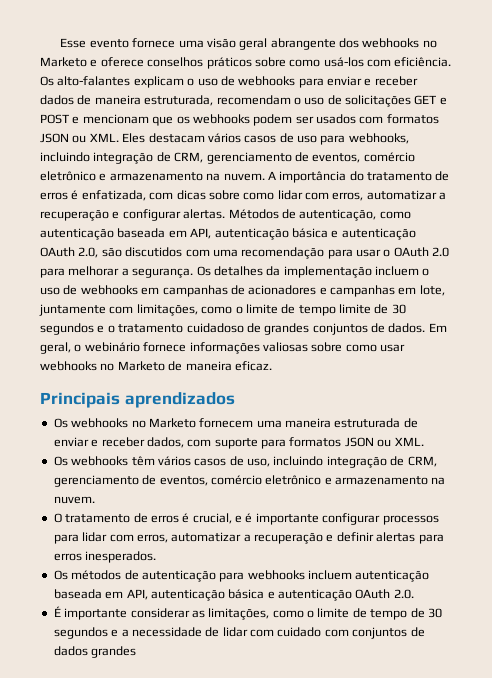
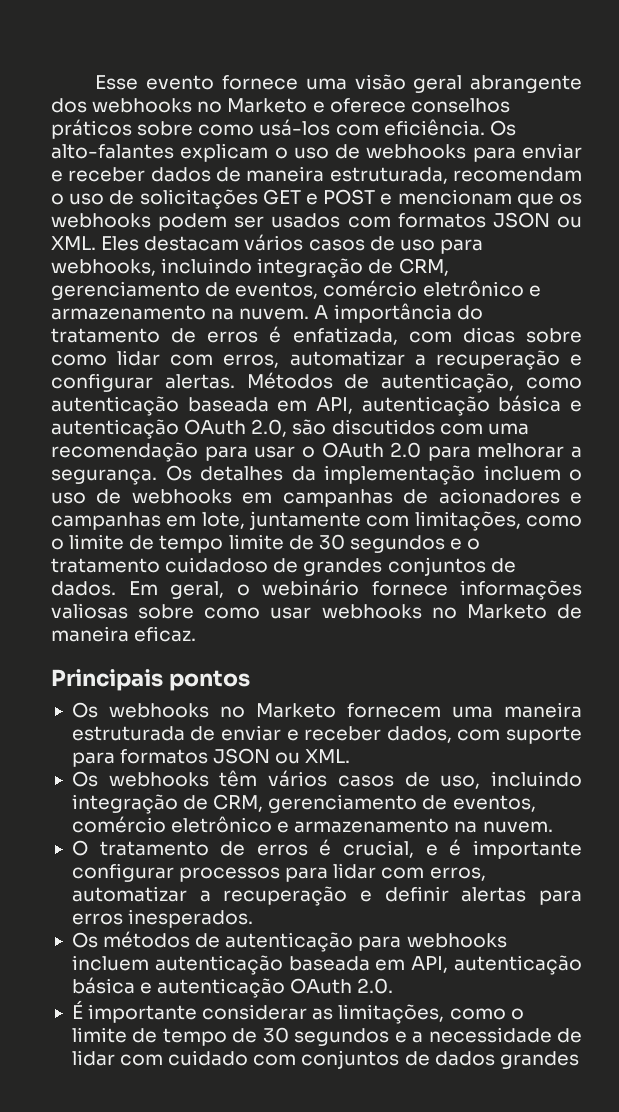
[124,392,235,408] aprendizados -> [168,670,250,691] pontos

